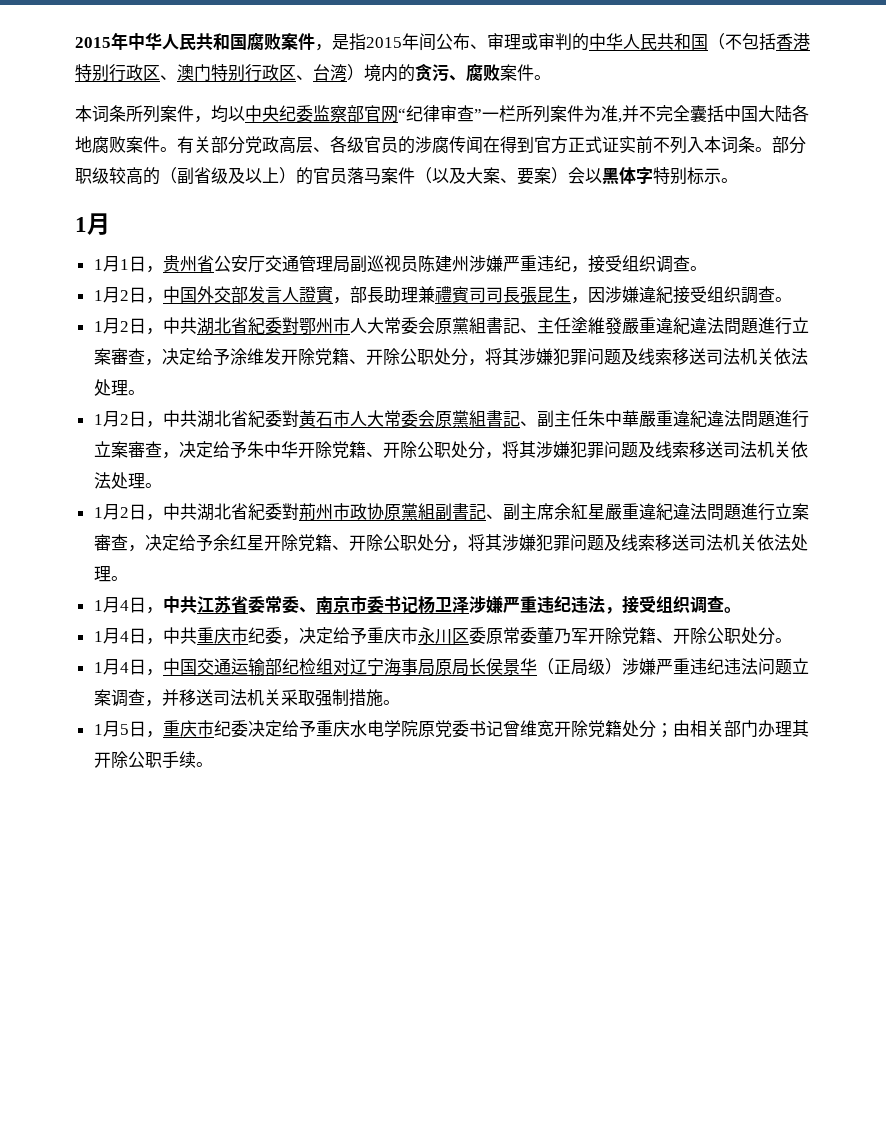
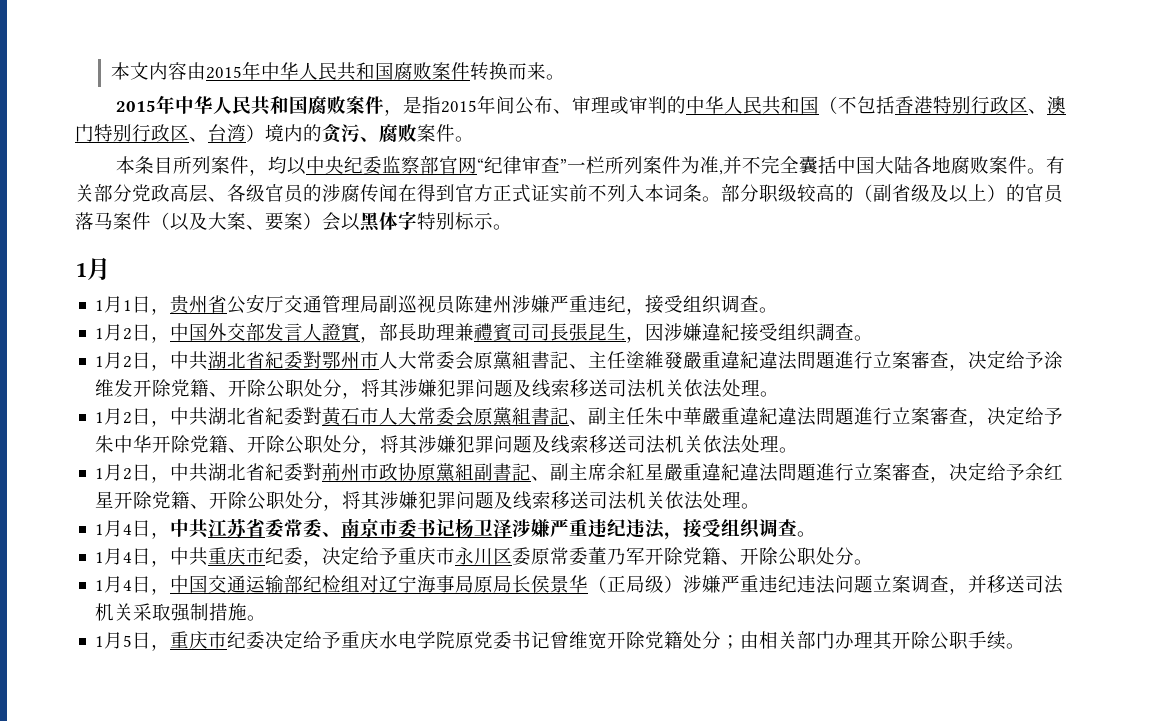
(75, 42) none -> [110,61,565,81] 本文内容由2015年中华人民共和国腐败案件转换而来。 //
[92,105,126,122] 词条 -> [135,156,174,174] 条目

